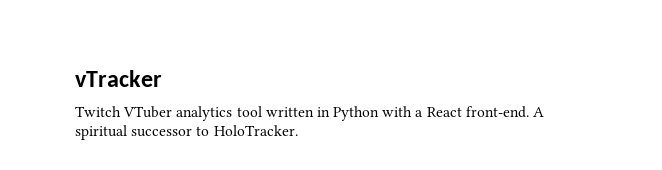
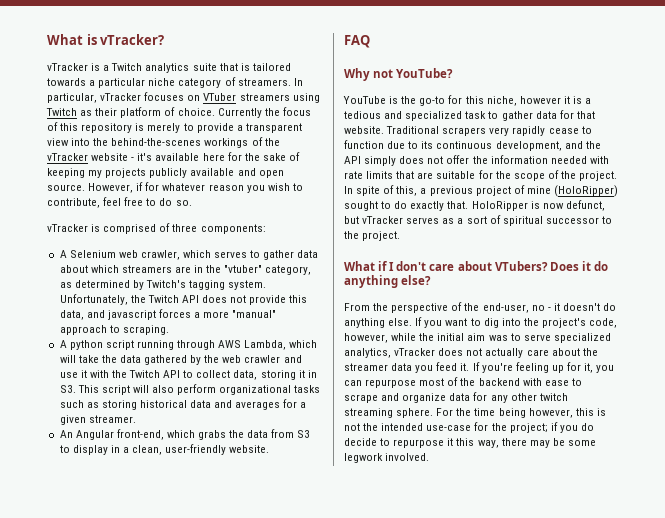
[75,70,162,87] [75,106,545,121] [75,125,298,140] vTracker // Twitch VTuber analytics tool written in Python with a React front-end. A spiritual successor to HoloTracker. -> [47,34,165,45] [47,63,291,73] [47,77,303,88] [47,92,320,103] [46,107,311,118] [47,122,302,133] [47,137,280,148] [47,152,300,161] [47,168,284,178] [47,182,303,193] [47,197,192,208] [47,223,266,234] [59,250,319,260] [59,265,312,275] [59,280,267,290] [59,294,308,305] [59,309,277,320] [59,325,169,335] [59,340,318,350] [59,355,302,365] [59,370,317,380] [59,384,321,395] [59,399,307,410] [59,415,136,425] [59,429,311,440] [59,444,270,455] [344,35,370,48] [344,68,454,81] [343,95,592,106] [344,110,595,121] [344,126,592,136] [344,140,601,151] [344,155,609,166] [344,170,618,181] [344,185,618,197] [344,200,605,211] [344,215,612,226] [344,231,401,241] [344,261,608,271] [344,275,432,288] [344,302,617,313] [344,317,618,328] [344,333,611,343] [344,348,598,358] [344,362,615,373] [344,377,582,388] [344,392,568,403] [344,408,606,418] [344,422,594,433] [344,438,596,448] [344,453,430,463] What is vTracker? // vTracker is a Twitch analytics suite that is tailored towards a particular niche category of streamers. In particular, vTracker focuses on VTuber streamers using Twitch as their platform of choice. Currently the focus of this repository is merely to provide a transparent view into the behind-the-scenes workings of the vTracker website - it's available here for the sake of keeping my projects publicly available and open source. However, if for whatever reason you wish to contribute, feel free to do so. // vTracker is comprised of three components: // A Selenium web crawler, which serves to gather data about which streamers are in the "vtuber" category, as determined by Twitch's tagging system. Unfortunately, the Twitch API does not provide this data, and javascript forces a more "manual" approach to scraping. // A python script running through AWS Lambda, which will take the data gathered by the web crawler and use it with the Twitch API to collect data, storing it in S3. This script will also perform organizational tasks such as storing historical data and averages for a given streamer. // An Angular front-end, which grabs the data from S3 to display in a clean, user-friendly website. // FAQ // Why not YouTube? // YouTube is the go-to for this niche, however it is a tedious and specialized task to gather data for that website. Traditional scrapers very rapidly cease to function due to its continuous development, and the API simply does not offer the information needed with rate limits that are suitable for the scope of the project. In spite of this, a previous project of mine (HoloRipper) sought to do exactly that. HoloRipper is now defunct, but vTracker serves as a sort of spiritual successor to the project. // What if I don't care about VTubers? Does it do anything else? // From the perspective of the end-user, no - it doesn't do anything else. If you want to dig into the project's code, however, while the initial aim was to serve specialized analytics, vTracker does not actually care about the streamer data you feed it. If you're feeling up for it, you can repurpose most of the backend with ease to scrape and organize data for any other twitch streaming sphere. For the time being however, this is not the intended use-case for the project; if you do decide to repurpose it this way, there may be some legwork involved.

